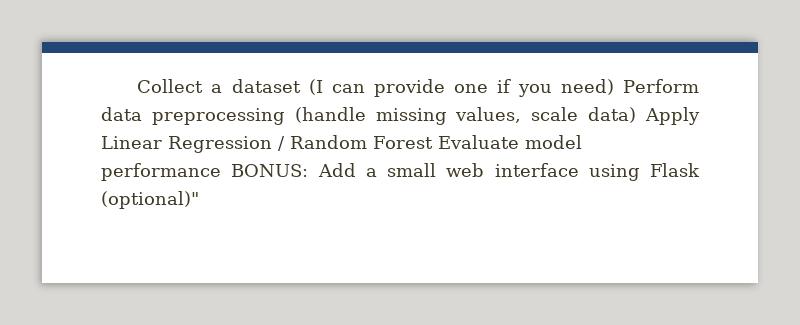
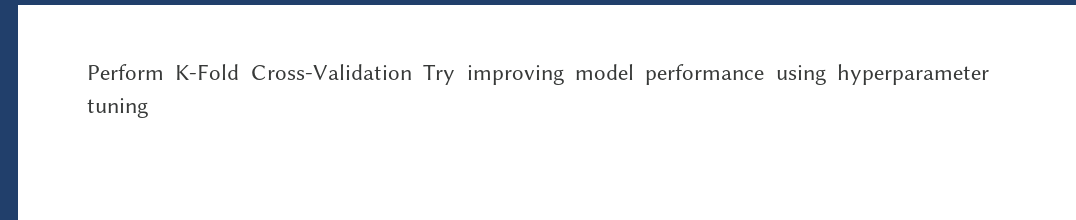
[137,79,700,97] [101,107,700,125] [101,135,582,153] [101,163,700,181] [101,191,199,209] Collect a dataset (I can provide one if you need) Perform data preprocessing (handle missing values, scale data) Apply Linear Regression / Random Forest Evaluate model performance BONUS: Add a small web interface using Flask (optional)" -> [87,64,989,85] [87,98,148,118] Perform K-Fold Cross-Validation Try improving model performance using hyperparameter tuning

